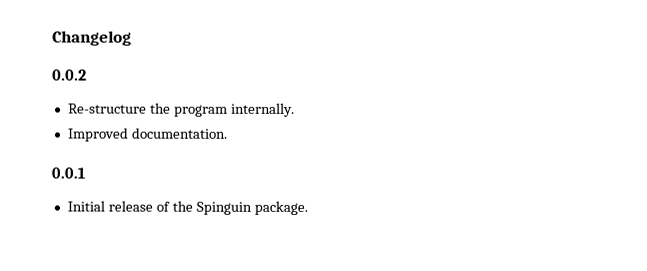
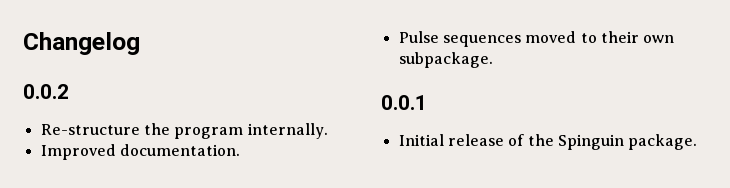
(228, 133) none -> [398,31,675,47] [398,52,493,68] // Pulse sequences moved to their own subpackage.

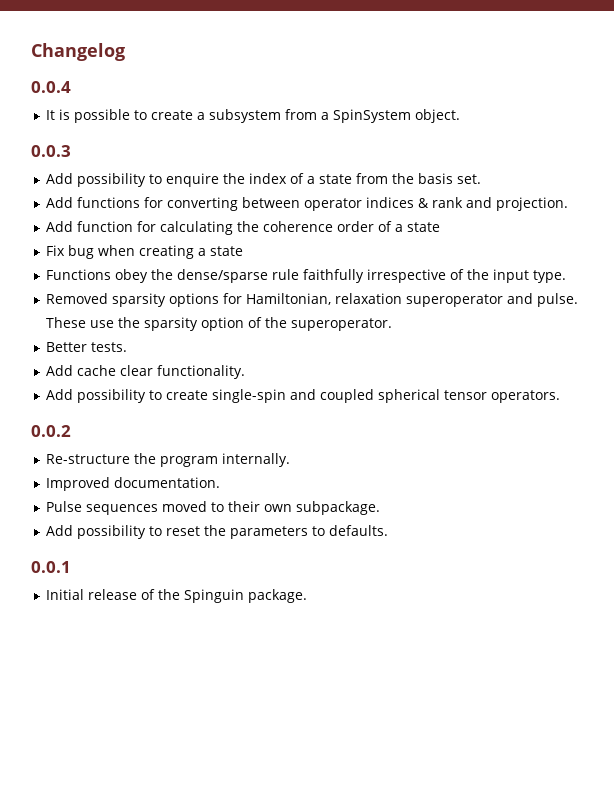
(140, 43) none -> [31,81,71,93] [46,109,461,123] [31,145,71,157] [46,173,482,187] [46,197,569,211] [46,221,441,235] [46,245,244,259] [46,269,567,283] [46,293,579,307] [46,317,393,331] [46,342,128,352] [46,365,246,379] [46,389,561,403] // 0.0.4 // It is possible to create a subsystem from a SpinSystem object. // 0.0.3 // Add possibility to enquire the index of a state from the basis set. // Add functions for converting between operator indices & rank and projection. // Add function for calculating the coherence order of a state // Fix bug when creating a state // Functions obey the dense/sparse rule faithfully irrespective of the input type. // Removed sparsity options for Hamiltonian, relaxation superoperator and pulse. These use the sparsity option of the superoperator. // Better tests. // Add cache clear functionality. // Add possibility to create single-spin and coupled spherical tensor operators.
(493, 60) none -> [46,525,389,539] // Add possibility to reset the parameters to defaults.

